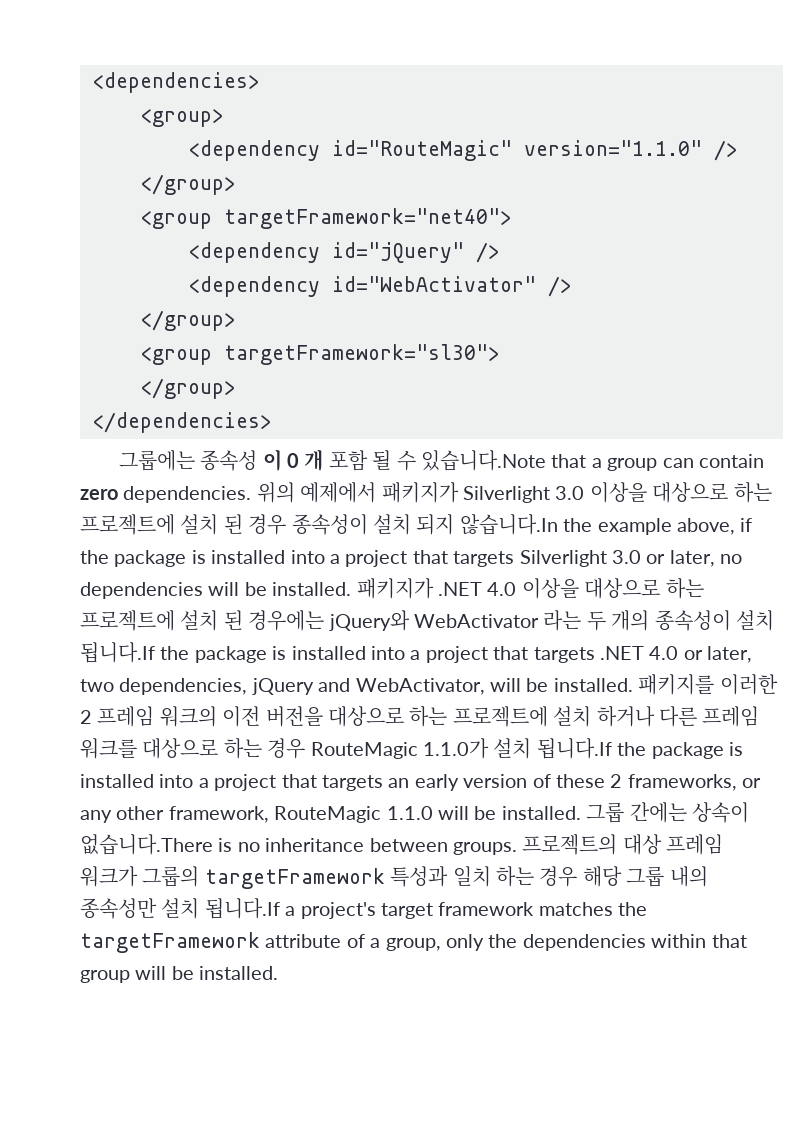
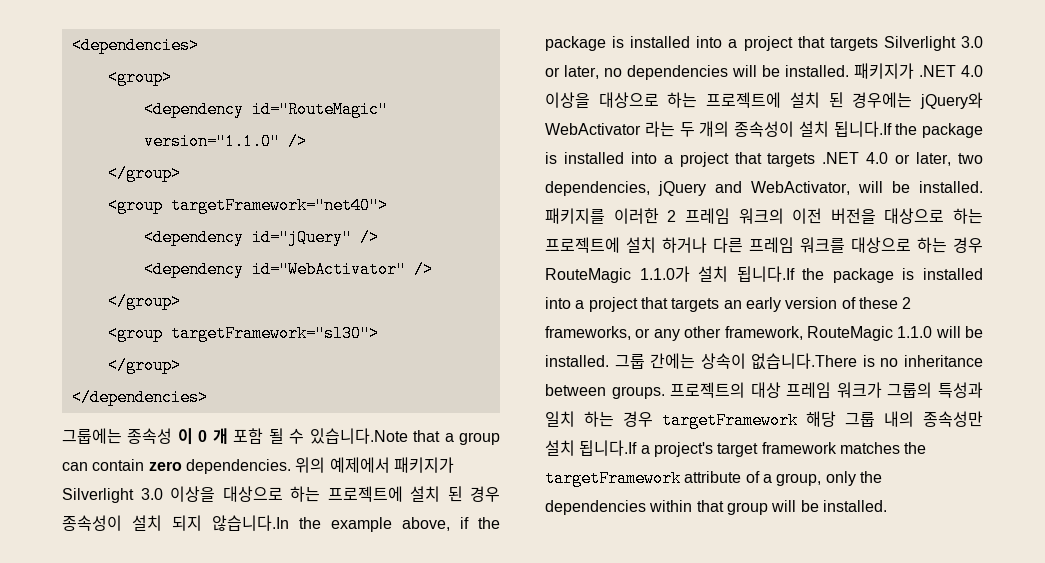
[204,868,385,889] targetFramework -> (933, 390) none
(578, 876) none -> [662,412,798,429] targetFramework

